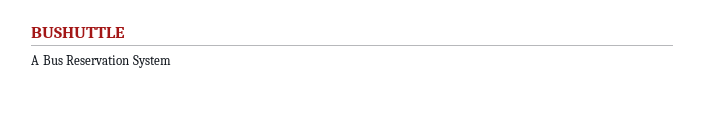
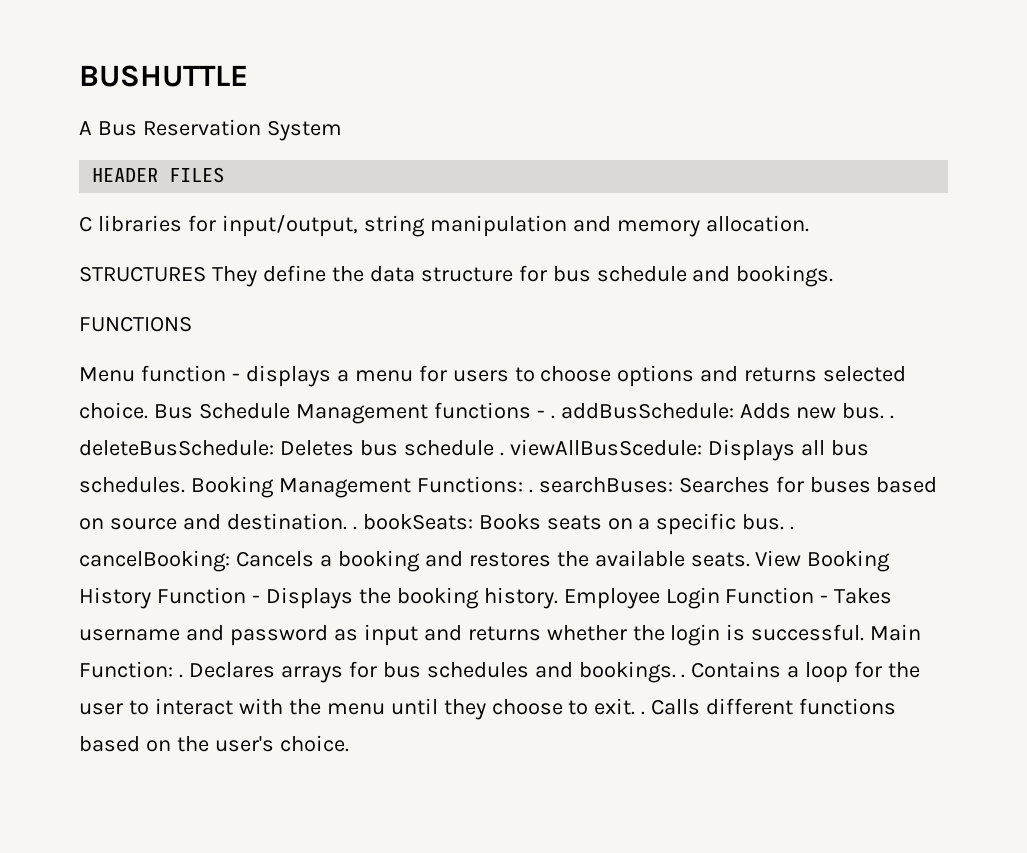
(171, 61) none -> [92,167,225,183] [79,214,809,237] [79,265,834,287] [79,316,192,332] [79,365,907,387] [79,402,895,424] [79,439,869,461] [79,476,938,498] [79,513,795,535] [79,550,891,572] [79,587,893,609] [79,624,922,646] [79,661,921,683] [79,698,897,720] [79,735,349,752] // HEADER FILES // C libraries for input/output, string manipulation and memory allocation. // STRUCTURES They define the data structure for bus schedule and bookings. // FUNCTIONS // Menu function - displays a menu for users to choose options and returns selected choice. Bus Schedule Management functions - . addBusSchedule: Adds new bus. . deleteBusSchedule: Deletes bus schedule . viewAllBusScedule: Displays all bus schedules. Booking Management Functions: . searchBuses: Searches for buses based on source and destination. . bookSeats: Books seats on a specific bus. . cancelBooking: Cancels a booking and restores the available seats. View Booking History Function - Displays the booking history. Employee Login Function - Takes username and password as input and returns whether the login is successful. Main Function: . Declares arrays for bus schedules and bookings. . Contains a loop for the user to interact with the menu until they choose to exit. . Calls different functions based on the user's choice.

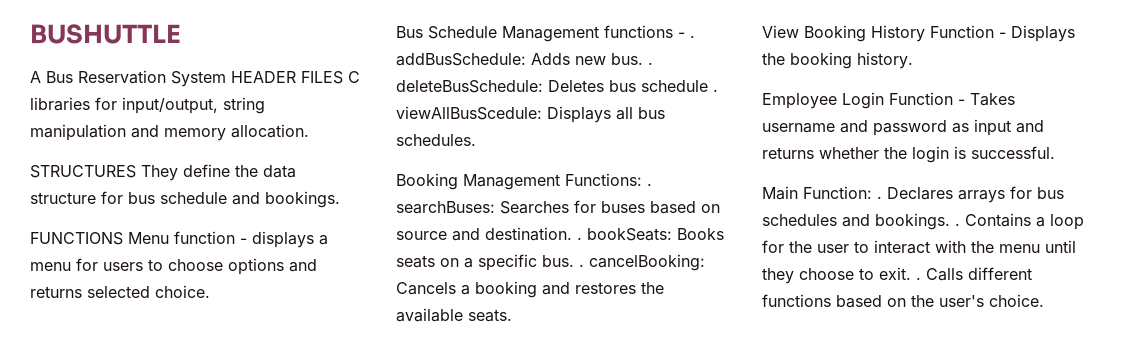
(342, 130) // -> (226, 79) none
(225, 175) // -> (343, 77) none
(192, 324) // -> (123, 238) none
(148, 410) none -> (210, 291) //
(185, 485) none -> (476, 140) //
(750, 559) none -> (512, 315) //
(558, 598) none -> (913, 60) //
(865, 632) none -> (1055, 152) //

